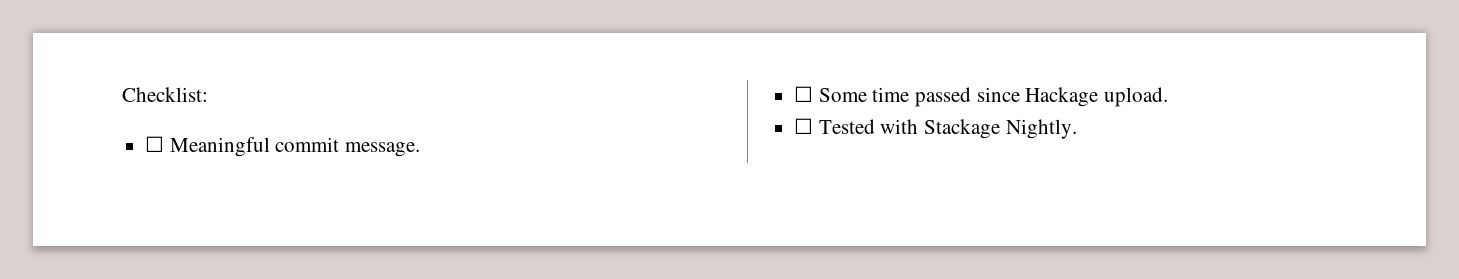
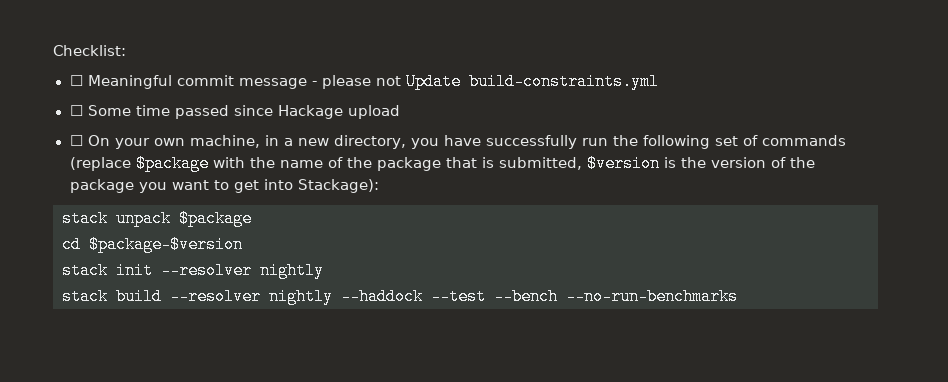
[345,142,421,157] message. -> [238,73,659,90] message - please not Update build-constraints.yml
[1104,87,1169,107] [794,118,1077,139] upload. // ☐ Tested with Stackage Nightly. -> [347,105,400,119] [69,135,846,149] [69,155,815,172] [69,179,379,193] [62,210,252,227] [62,236,243,253] [62,262,324,279] [62,288,738,305] upload // ☐ On your own machine, in a new directory, you have successfully run the following set of commands (replace $package with the name of the package that is submitted, $version is the version of the package you want to get into Stackage): // stack unpack $package // cd $package-$version // stack init --resolver nightly // stack build --resolver nightly --haddock --test --bench --no-run-benchmarks

